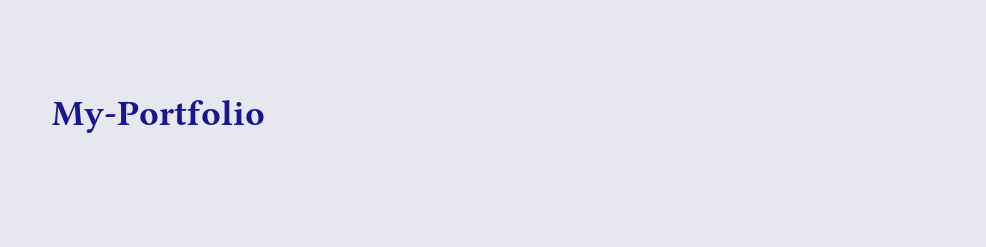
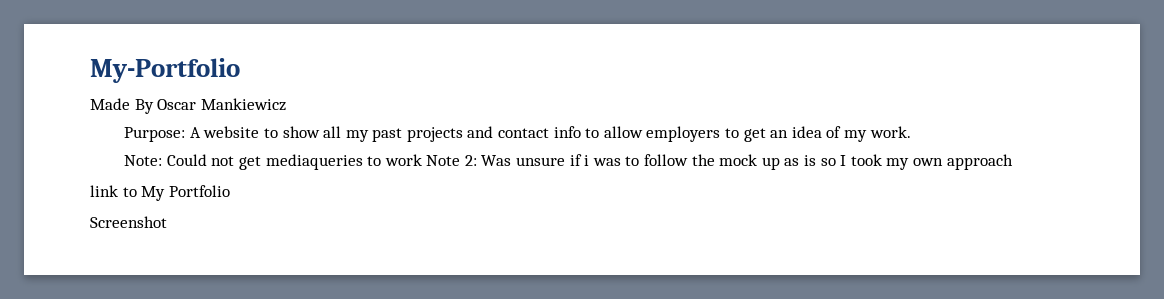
(265, 116) none -> [90,98,286,114] [124,126,911,142] [124,154,1013,170] [90,185,230,201] [90,216,167,228] // Made By Oscar Mankiewicz // Purpose: A website to show all my past projects and contact info to allow employers to get an idea of my work. // Note: Could not get mediaqueries to work Note 2: Was unsure if i was to follow the mock up as is so I took my own approach // link to My Portfolio // Screenshot

